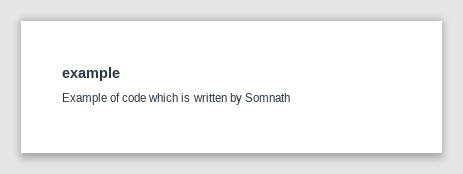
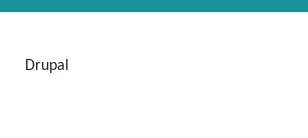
[62,67,120,81] [62,93,290,105] example // Example of code which is written by Somnath -> [25,59,69,73] Drupal

